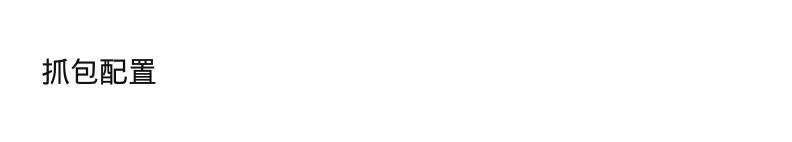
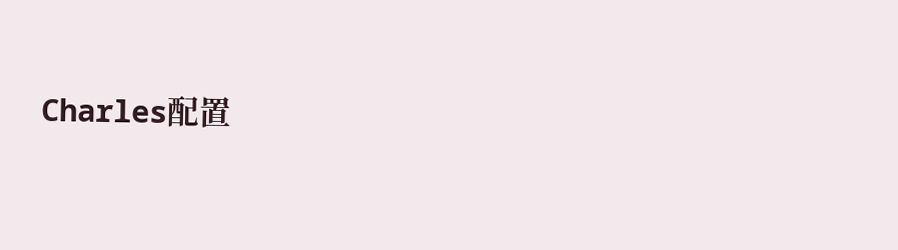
[41,58,99,85] 抓包 -> [41,97,168,124] Charles

